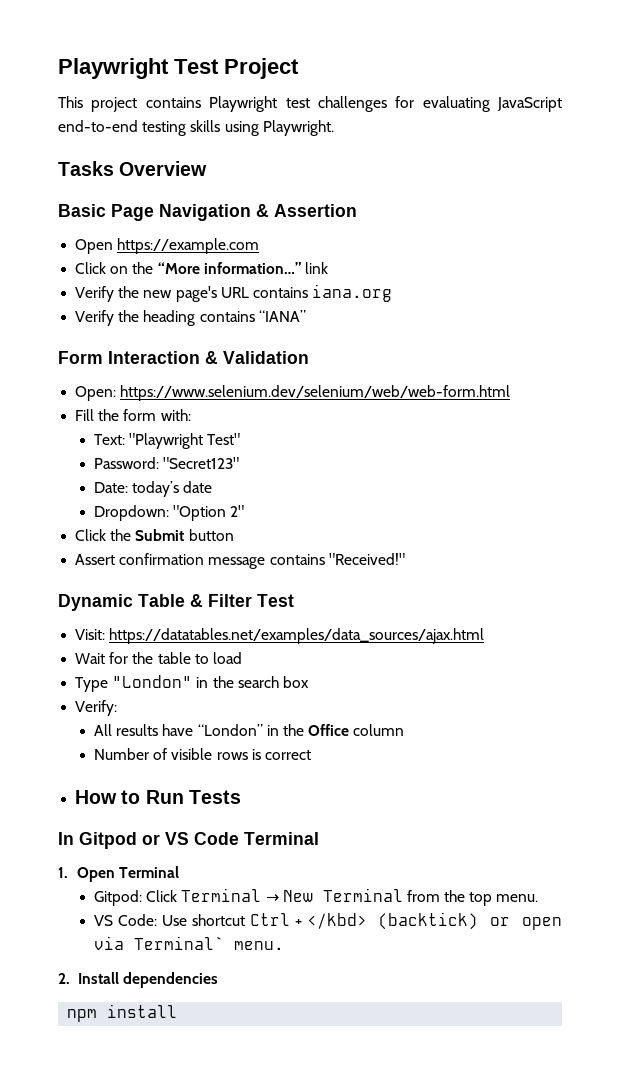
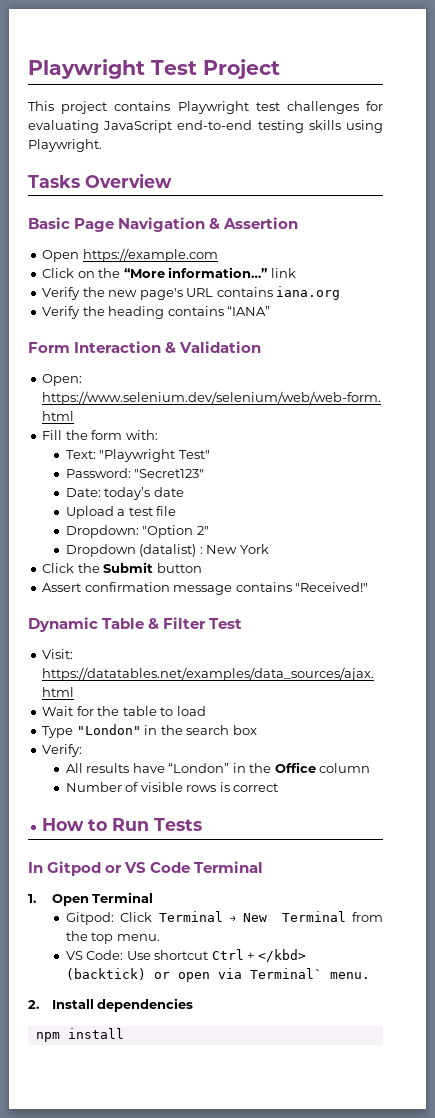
(213, 487) none -> [65,506,177,519] // Upload a test file
(245, 511) none -> [65,544,269,557] // Dropdown (datalist) : New York

